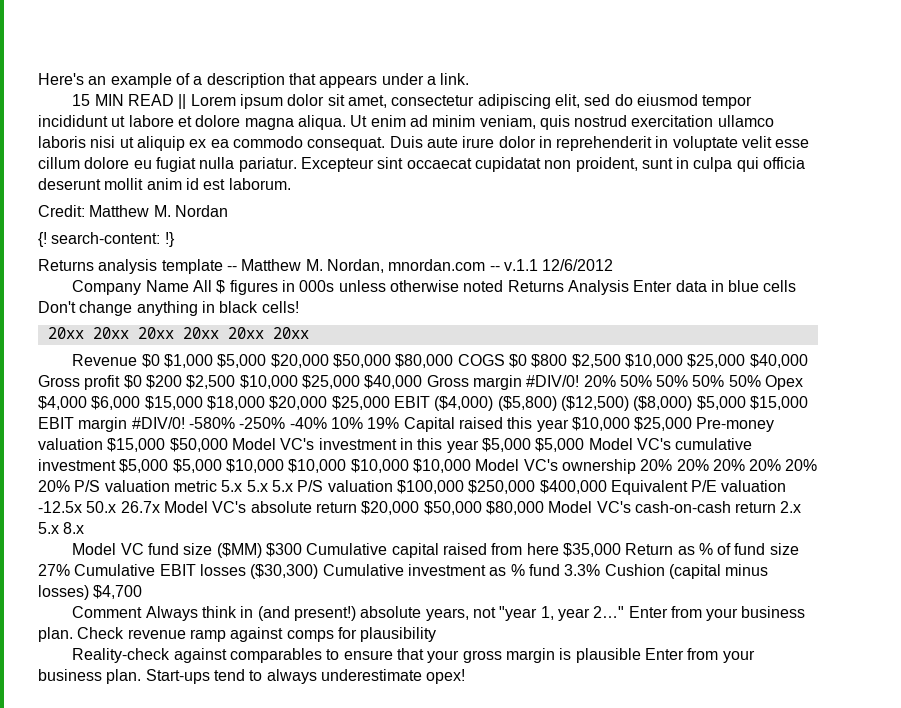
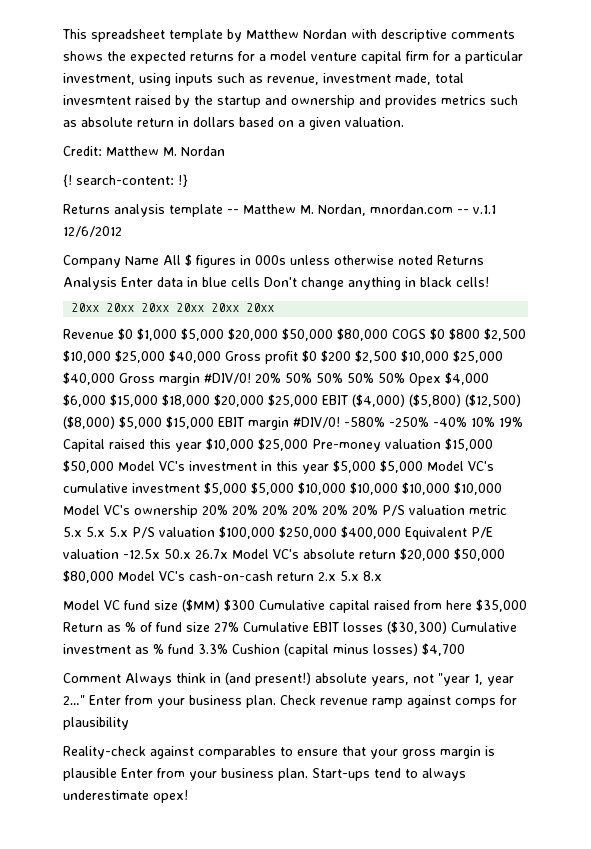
[38,73,470,88] [72,94,753,109] [38,115,774,130] [38,136,810,151] [38,157,806,172] [38,178,291,190] Here's an example of a description that appears under a link. // 15 MIN READ || Lorem ipsum dolor sit amet, consectetur adipiscing elit, sed do eiusmod tempor incididunt ut labore et dolore magna aliqua. Ut enim ad minim veniam, quis nostrud exercitation ullamco laboris nisi ut aliquip ex ea commodo consequat. Duis aute irure dolor in reprehenderit in voluptate velit esse cillum dolore eu fugiat nulla pariatur. Excepteur sint occaecat cupidatat non proident, sunt in culpa qui officia deserunt mollit anim id est laborum. -> [62,29,515,42] [63,51,523,64] [63,73,464,86] [63,95,518,108] [63,117,404,130] This spreadsheet template by Matthew Nordan with descriptive comments shows the expected returns for a model venture capital firm for a particular investment, using inputs such as revenue, investment made, total invesmtent raised by the startup and ownership and provides metrics such as absolute return in dollars based on a given valuation.

